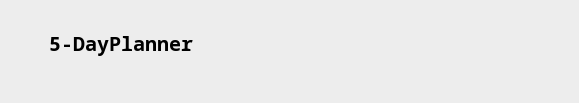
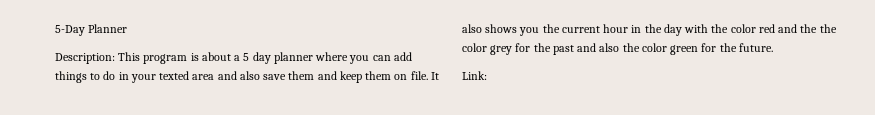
[49,36,193,56] 5-DayPlanner -> [55,24,128,36] [55,52,412,64] [55,71,439,83] [462,24,837,36] [462,43,773,55] [462,71,487,80] 5-Day Planner // Description: This program is about a 5 day planner where you can add things to do in your texted area and also save them and keep them on file. It also shows you the current hour in the day with the color red and the the color grey for the past and also the color green for the future. // Link:

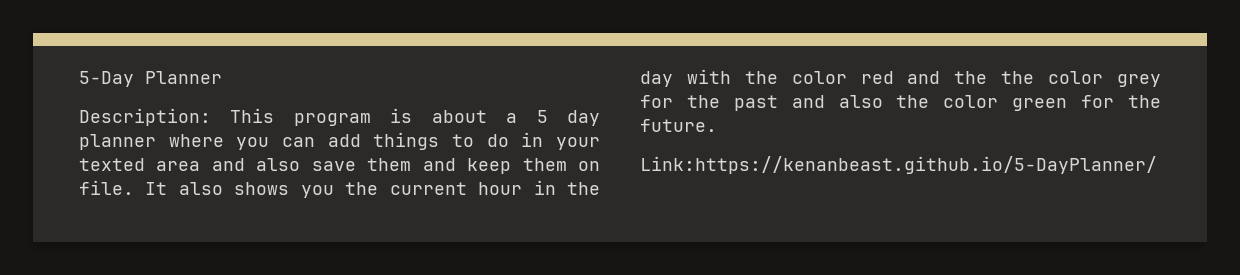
[462,71,487,80] Link: -> [640,156,1157,174] Link:https://kenanbeast.github.io/5-DayPlanner/

